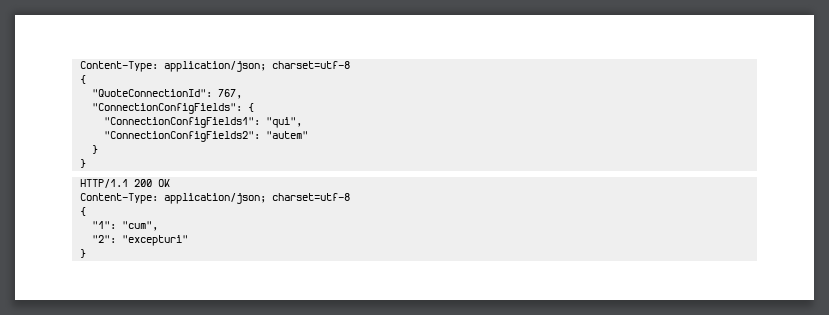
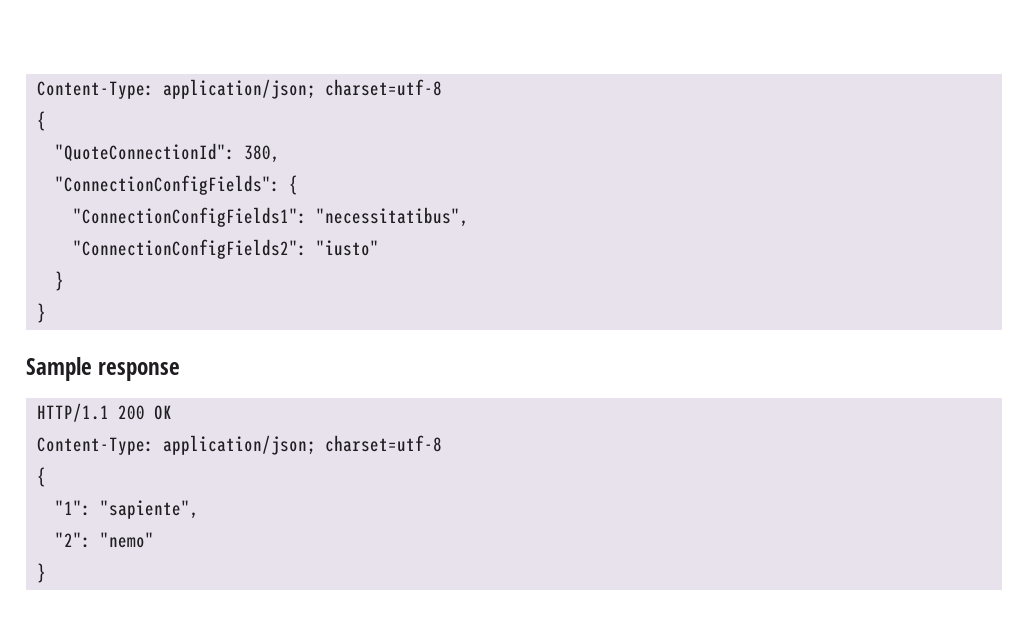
[217,89,242,99] 767, -> [244,145,281,163] 380,
[265,117,302,128] "qui", -> [316,207,470,227] "necessitatibus",
[265,131,308,139] "autem" -> [316,240,380,256] "iusto"
(86, 163) none -> [26,357,181,381] // Sample response
[121,221,158,231] "cum", -> [100,500,200,519] "sapiente",
[121,235,188,246] "excepturi" -> [100,532,155,548] "nemo"

